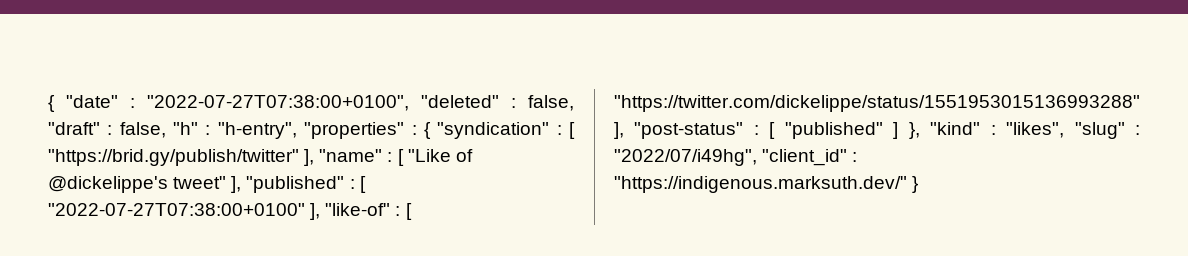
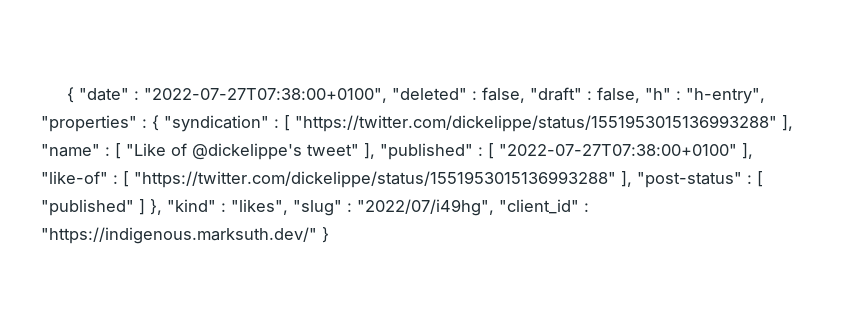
[48,149,299,166] "https://brid.gy/publish/twitter" -> [295,115,777,132] "https://twitter.com/dickelippe/status/1551953015136993288"

